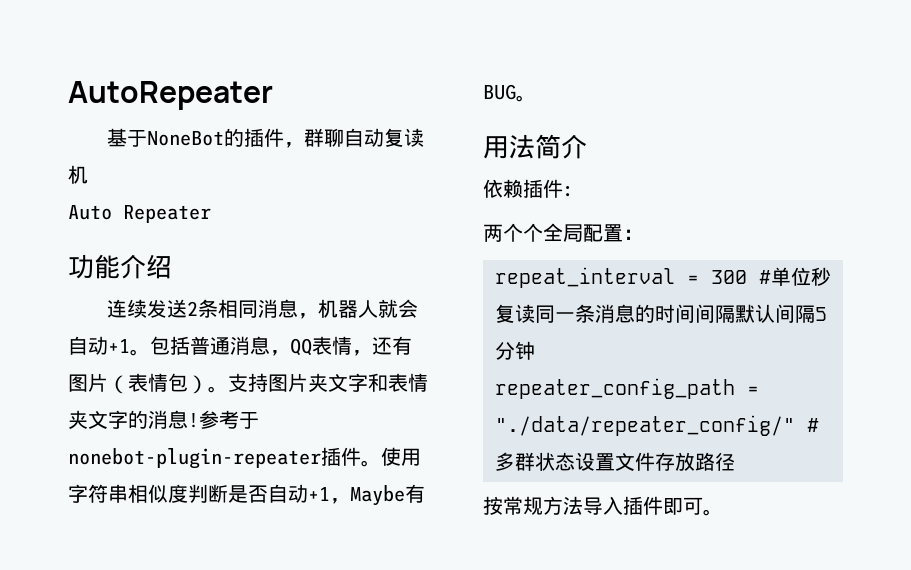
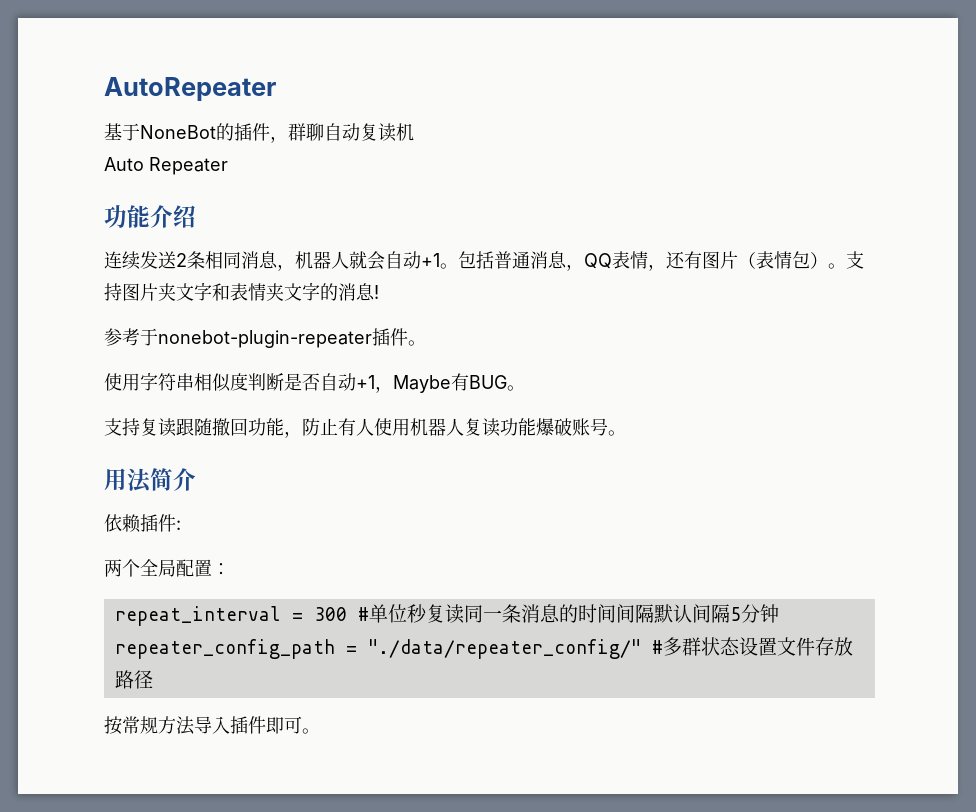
(199, 420) none -> (379, 292) //
(381, 463) none -> (426, 343) //
(536, 98) none -> [104,418,626,438] // 支持复读跟随撤回功能，防止有人使用机器人复读功能爆破账号。
[523,223,543,242] 个 -> (140, 568) none

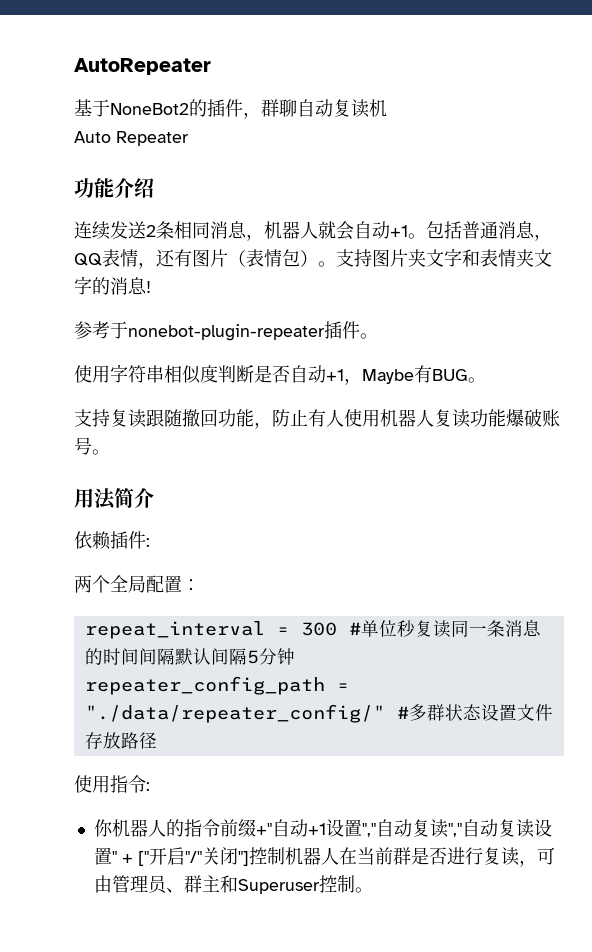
[140,125,216,139] NoneBot -> [110,103,189,115] NoneBot2
[104,716,302,735] 按常规方法导入插件即可 -> [74,775,150,793] [93,819,552,838] [93,847,555,867] [93,875,355,894] 使用指令: // 你机器人的指令前缀+"自动+1设置","自动复读","自动复读设置" + ["开启"/"关闭"]控制机器人在当前群是否进行复读，可由管理员、群主和Superuser控制

